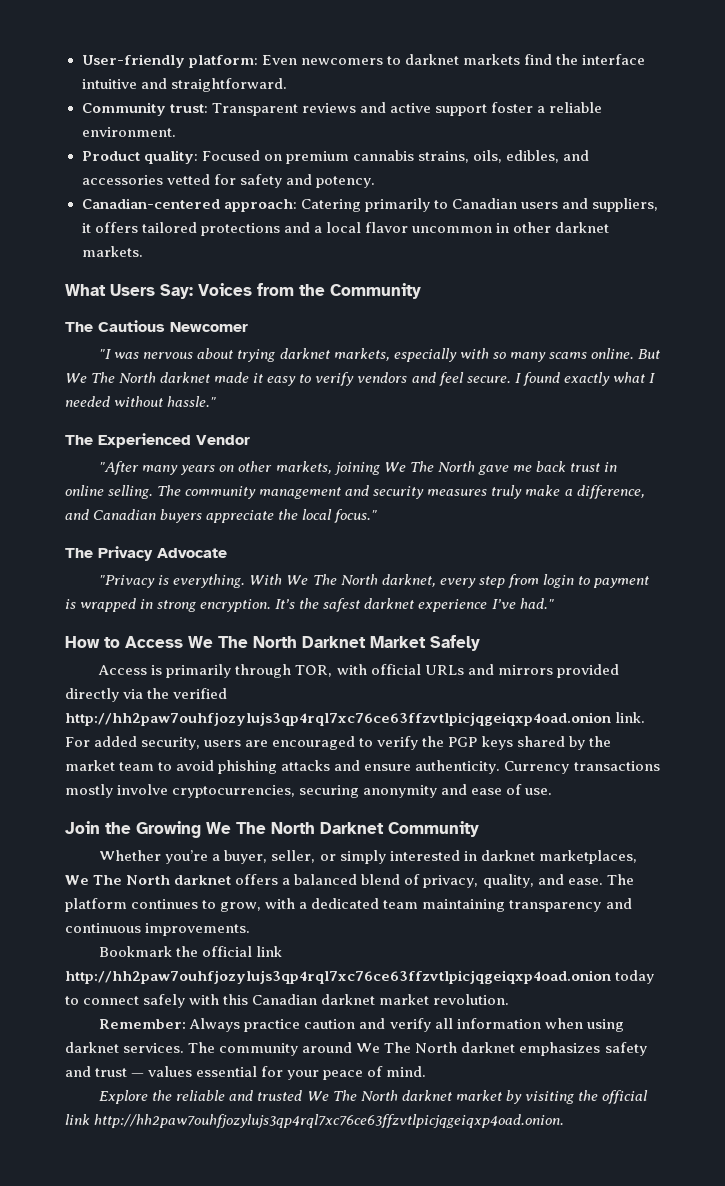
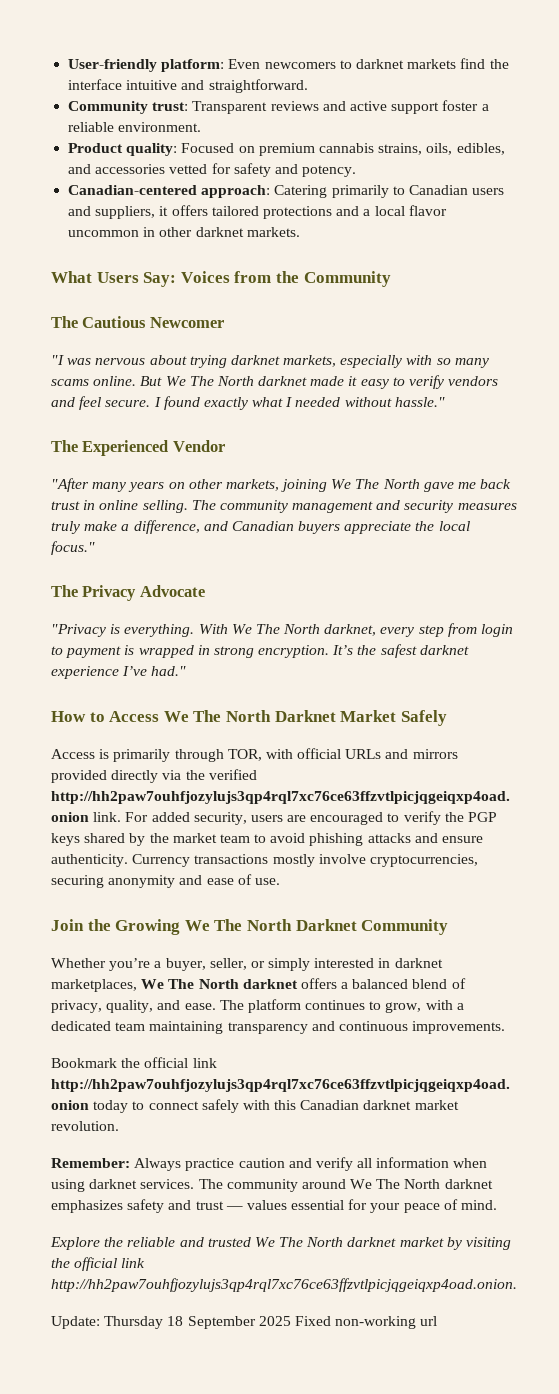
(565, 1121) none -> [51,1316,438,1329] // Update: Thursday 18 September 2025 Fixed non-working url

